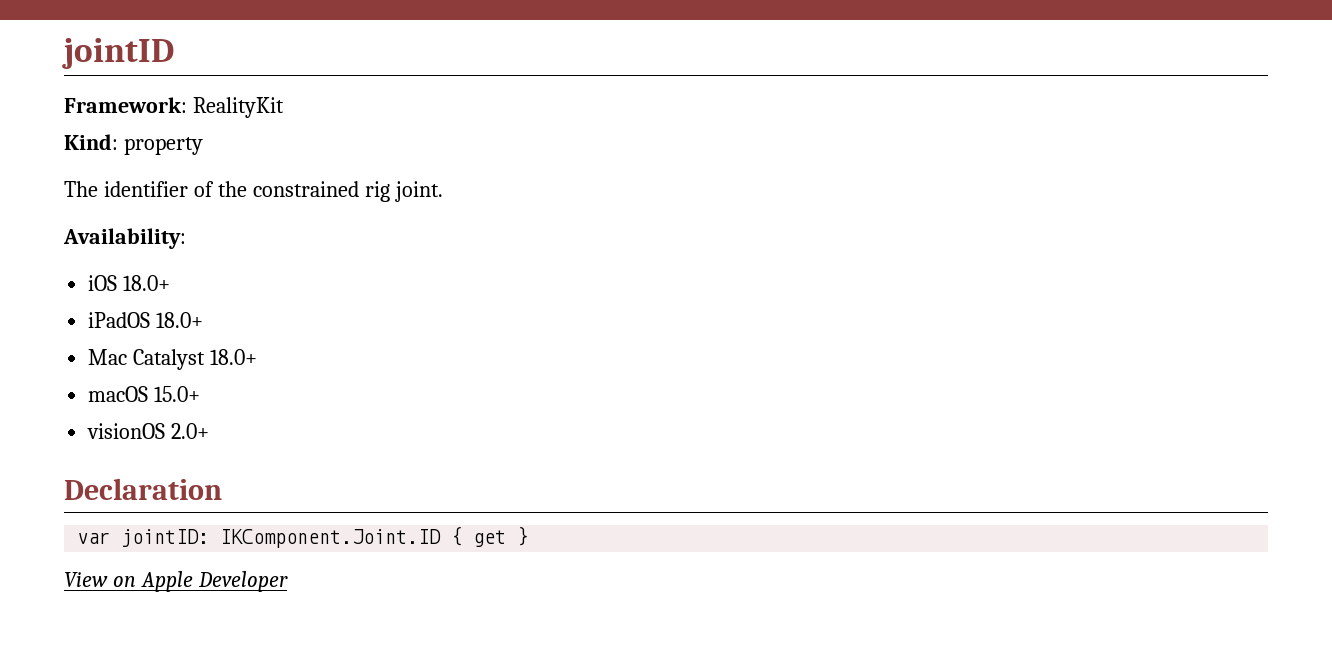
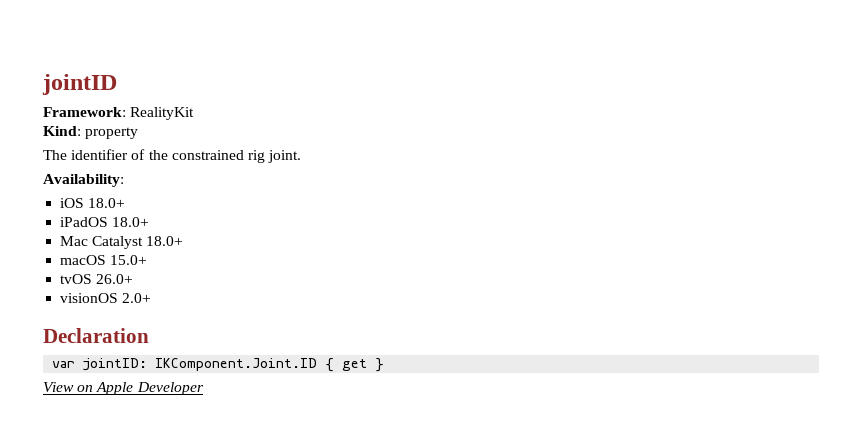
(201, 394) none -> [60,274,134,284] // tvOS 26.0+

